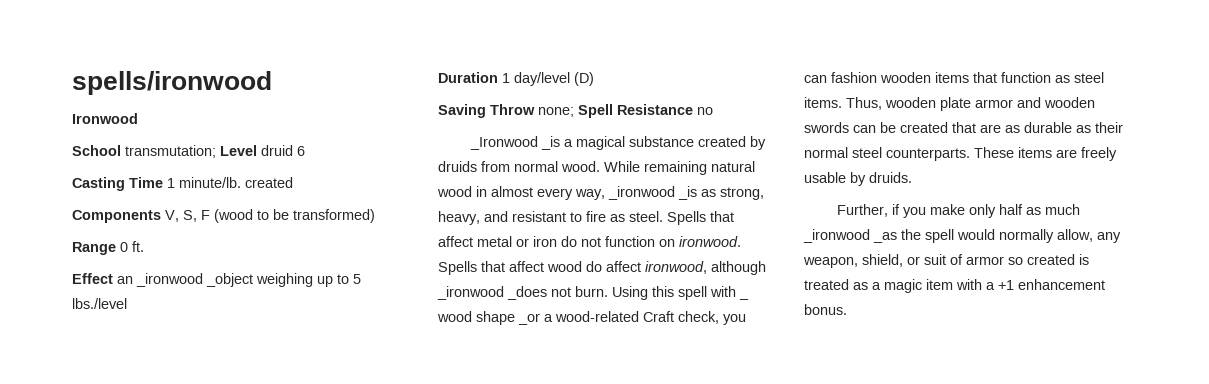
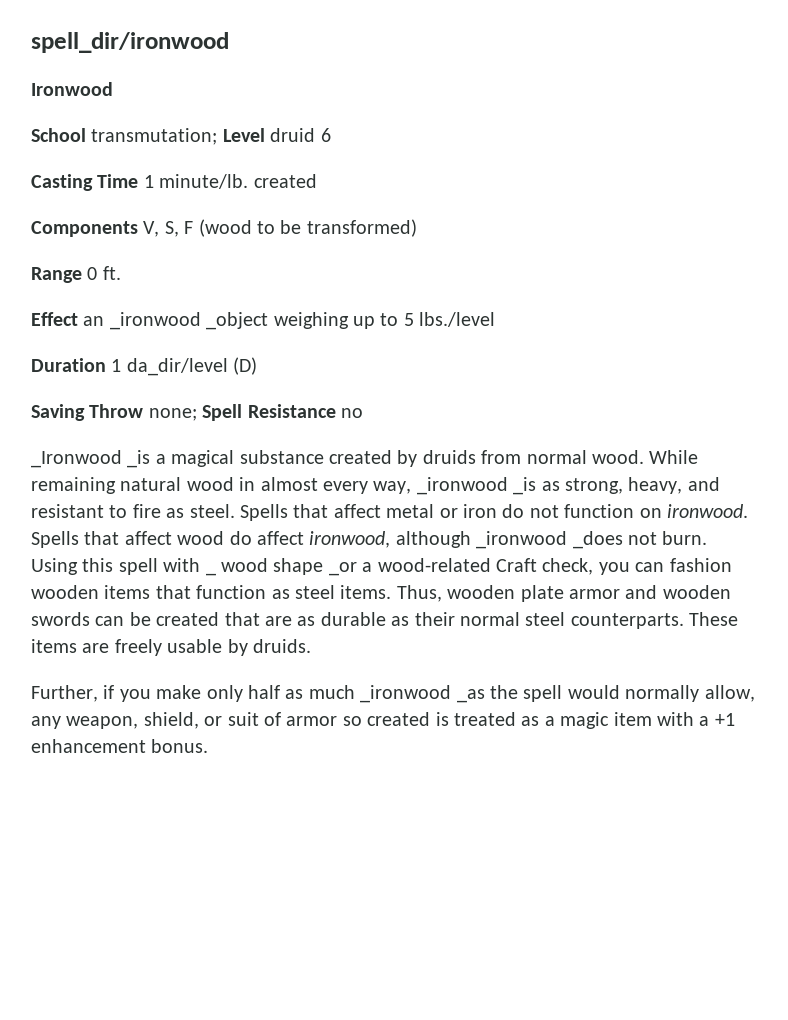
[72,71,272,95] spells/ironwood -> [31,32,229,53] spell_dir/ironwood
[514,72,570,86] day/level -> [126,358,228,376] da_dir/level

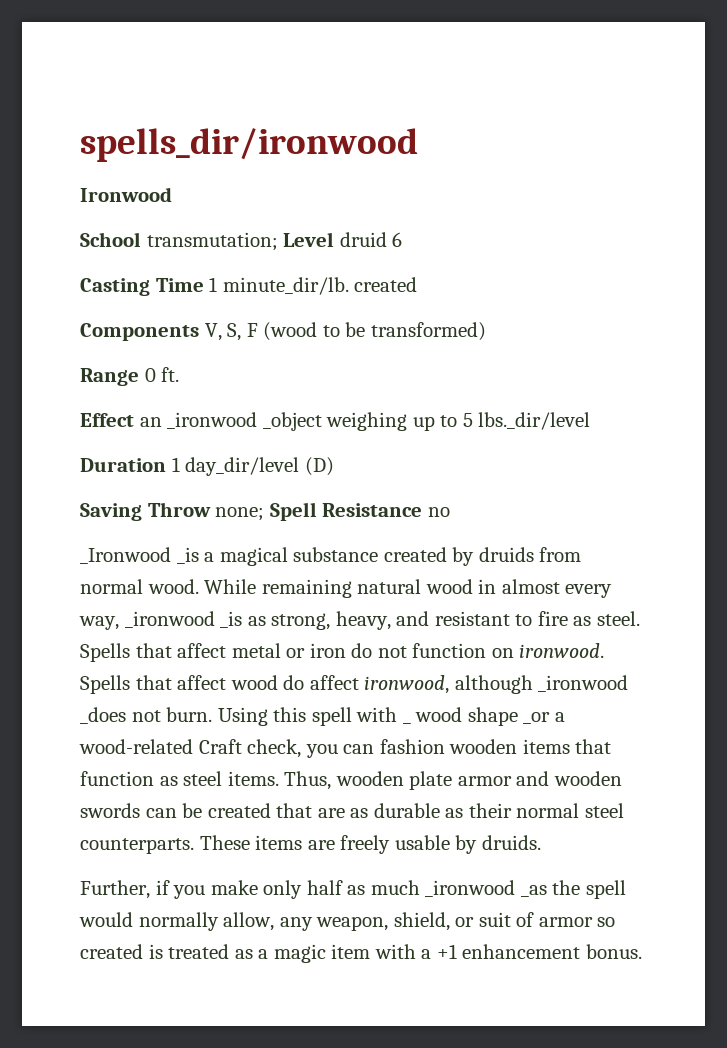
[31,32,229,53] spell_dir/ironwood -> [80,128,418,162] spells_dir/ironwood
[159,174,249,189] minute/lb. -> [222,277,349,295] minute_dir/lb.
[419,312,496,327] lbs./level -> [478,412,591,430] lbs._dir/level
[126,358,228,376] da_dir/level -> [185,457,300,476] day_dir/level

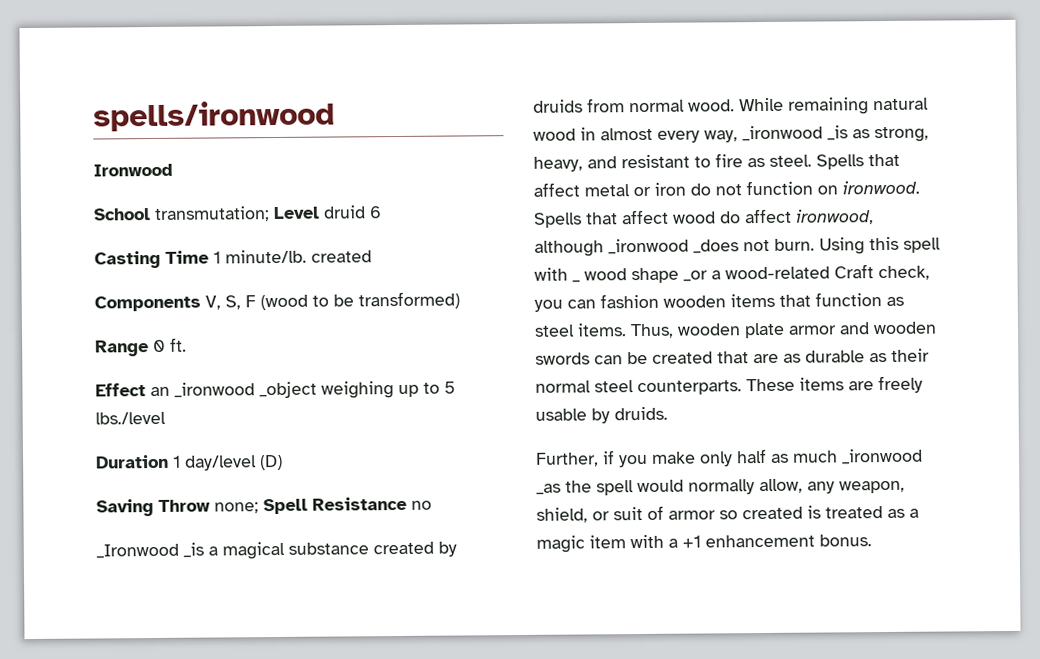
[80,128,418,162] spells_dir/ironwood -> [93,100,335,132] spells/ironwood
[222,277,349,295] minute_dir/lb. -> [225,249,307,264] minute/lb.
[478,412,591,430] lbs._dir/level -> [95,411,166,425] lbs./level
[185,457,300,476] day_dir/level -> [185,455,257,471] day/level

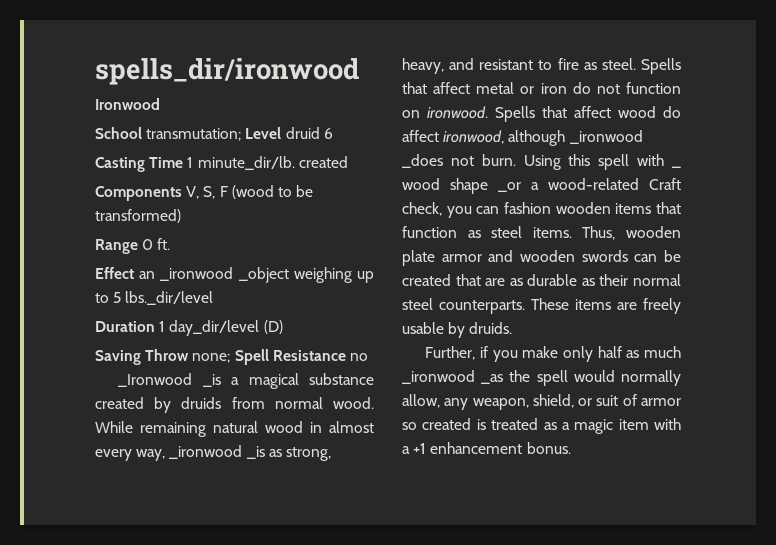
[93,100,335,132] spells/ironwood -> [95,58,359,85] spells_dir/ironwood
[225,249,307,264] minute/lb. -> [197,156,295,170] minute_dir/lb.
[95,411,166,425] lbs./level -> [125,291,214,305] lbs._dir/level
[185,455,257,471] day/level -> [169,320,260,336] day_dir/level

